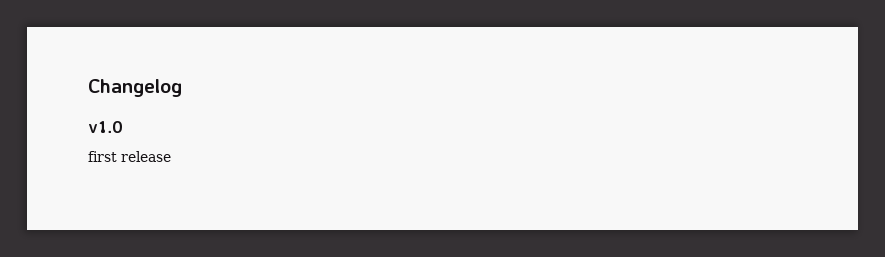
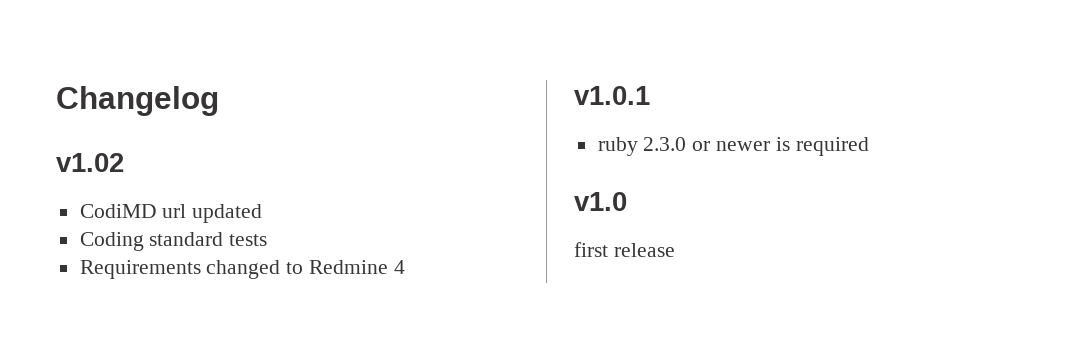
(182, 88) none -> [56,153,124,172] [79,204,263,223] [79,232,268,251] [79,260,405,279] [574,86,650,105] [597,137,869,156] // v1.02 // CodiMD url updated // Coding standard tests // Requirements changed to Redmine 4 // v1.0.1 // ruby 2.3.0 or newer is required

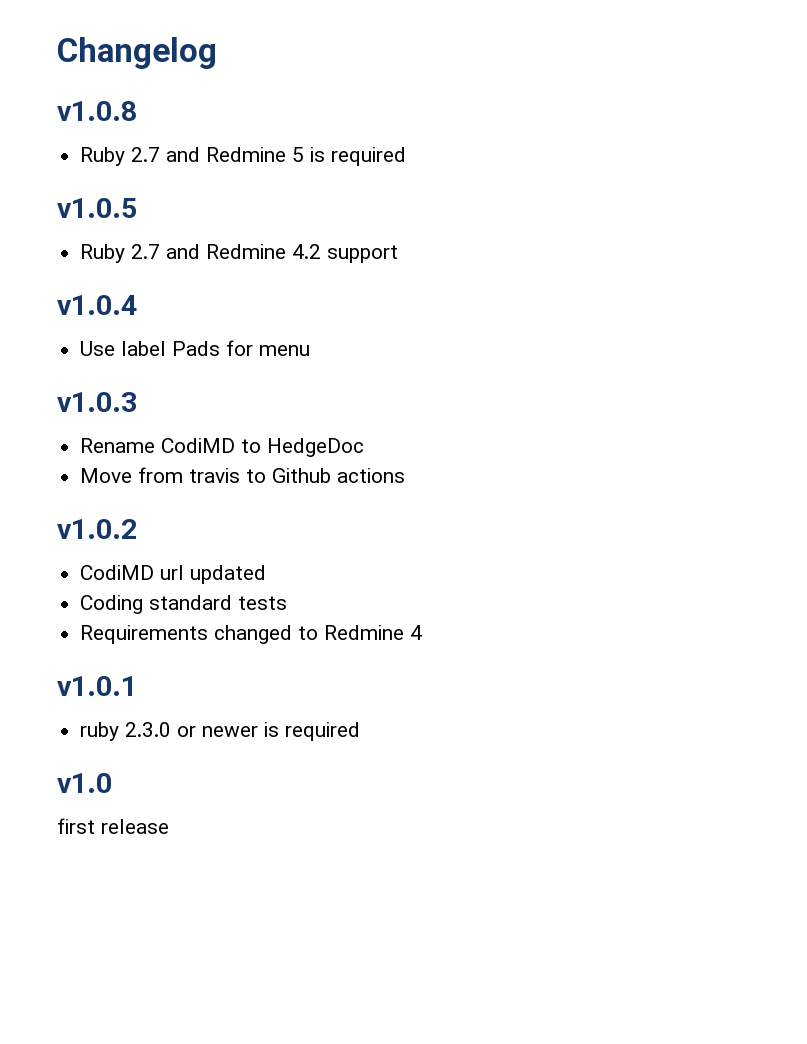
[56,153,124,172] v1.02 -> [57,101,137,121] [80,147,407,166] [57,198,137,218] [80,244,399,263] [57,295,137,315] [80,340,311,356] [57,392,137,412] [80,438,365,457] [80,467,406,483] [57,519,137,539] v1.0.8 // Ruby 2.7 and Redmine 5 is required // v1.0.5 // Ruby 2.7 and Redmine 4.2 support // v1.0.4 // Use label Pads for menu // v1.0.3 // Rename CodiMD to HedgeDoc // Move from travis to Github actions // v1.0.2

